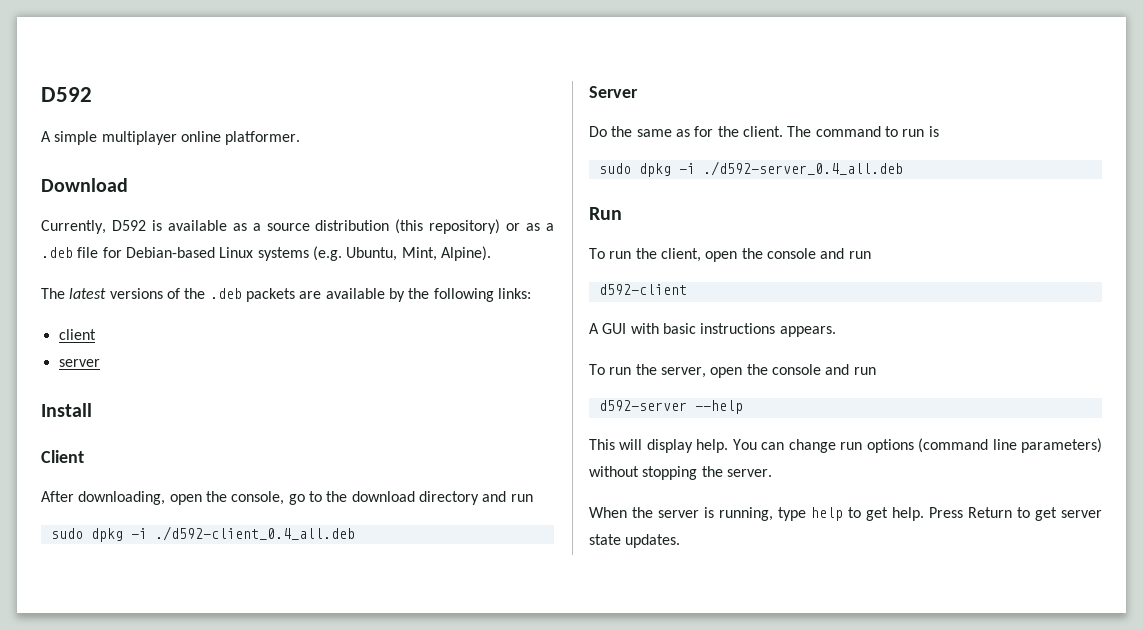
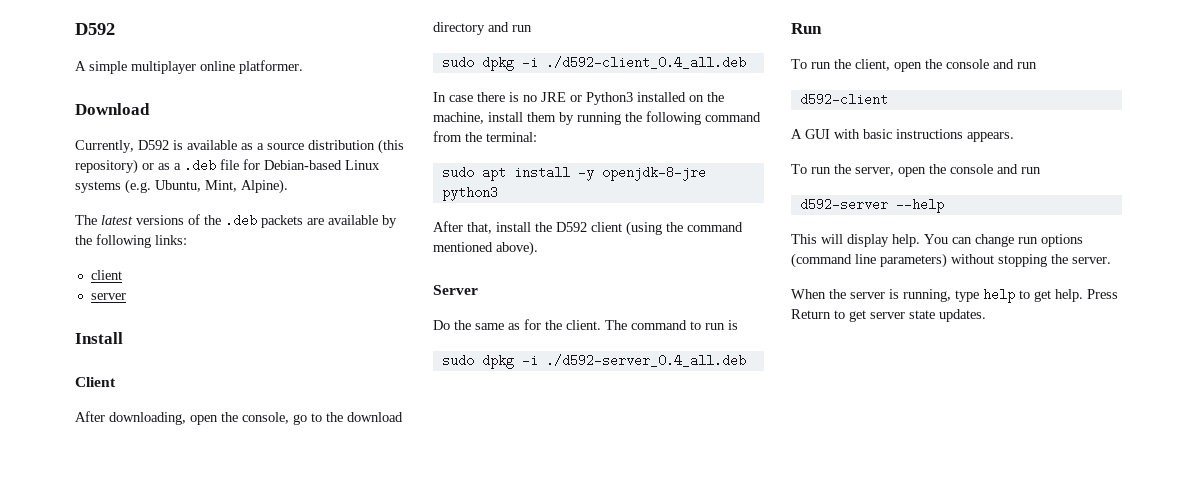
(355, 533) none -> [433,92,724,105] [433,111,761,125] [433,131,537,142] [441,166,706,181] [441,186,498,201] [433,221,743,236] [433,241,538,256] // In case there is no JRE or Python3 installed on the machine, install them by running the following command from the terminal: // sudo apt install -y openjdk-8-jre python3 // After that, install the D592 client (using the command mentioned above).

